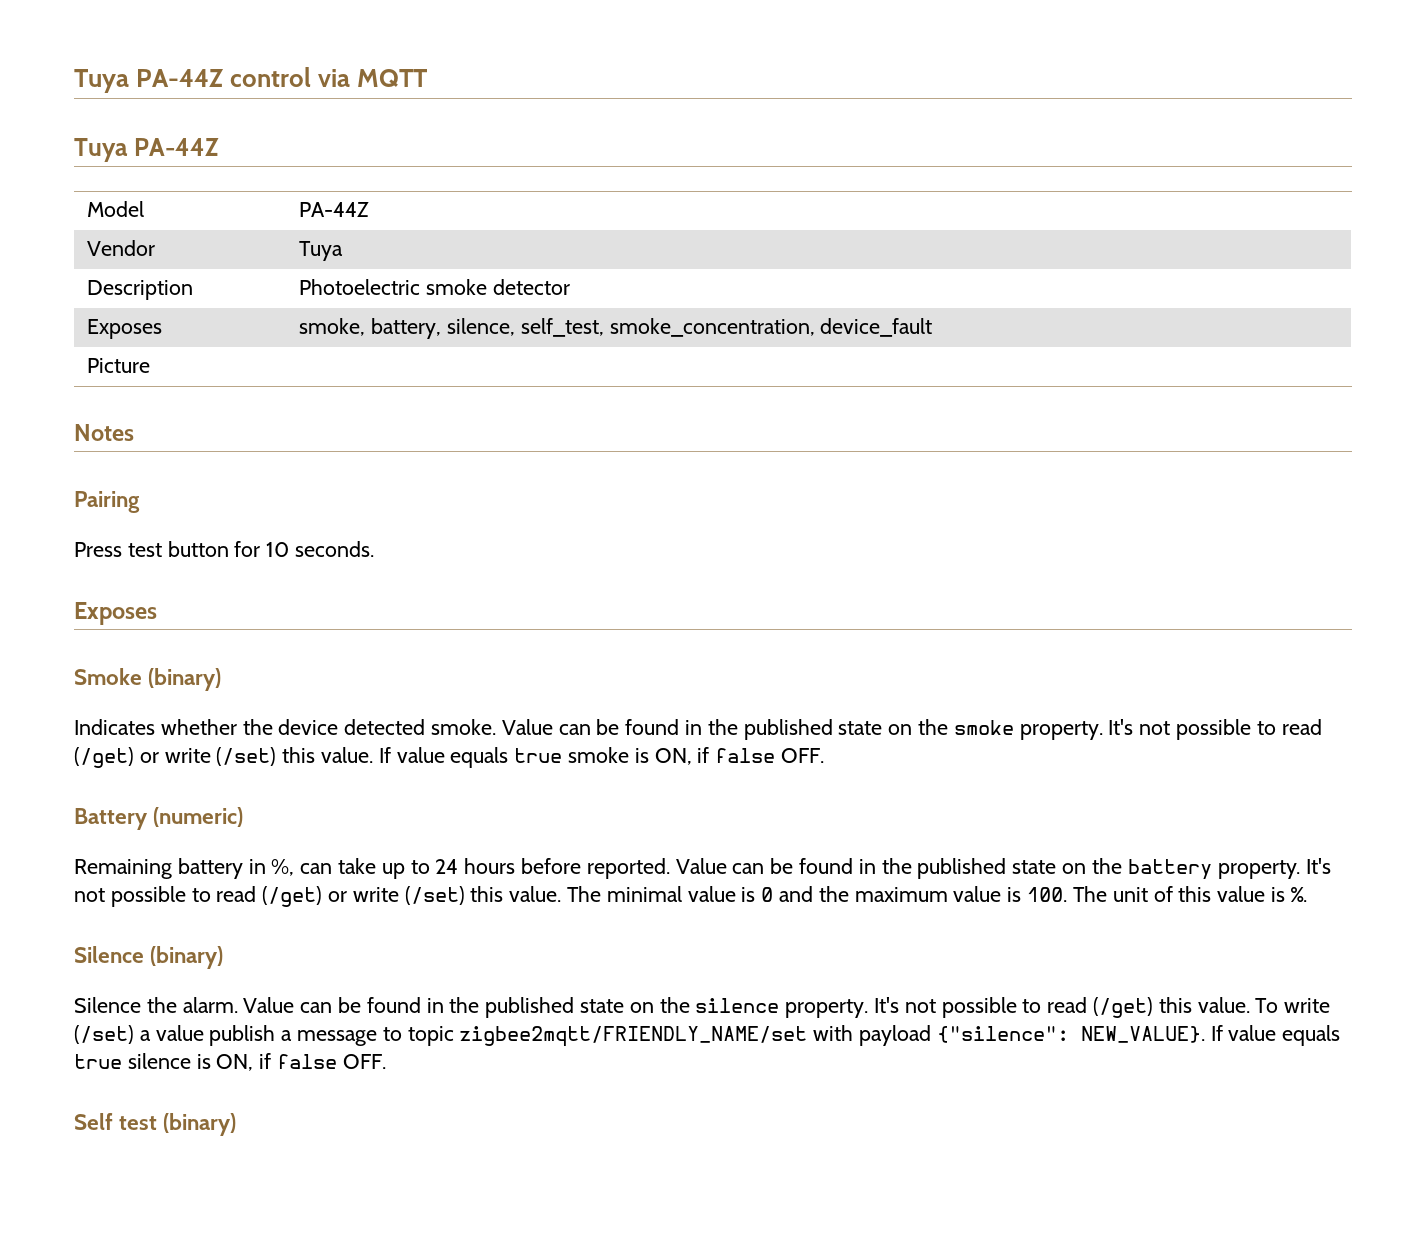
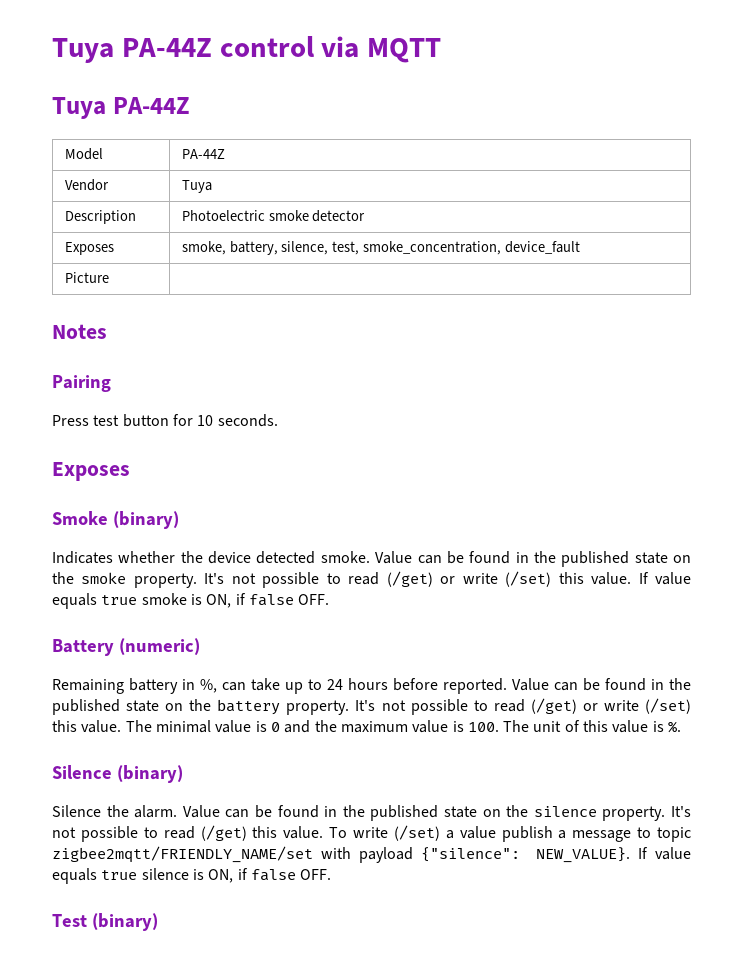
[520,318,604,337] self_test, -> [332,241,360,255] test,
[74,1113,158,1130] Self test -> [52,914,87,927] Test

